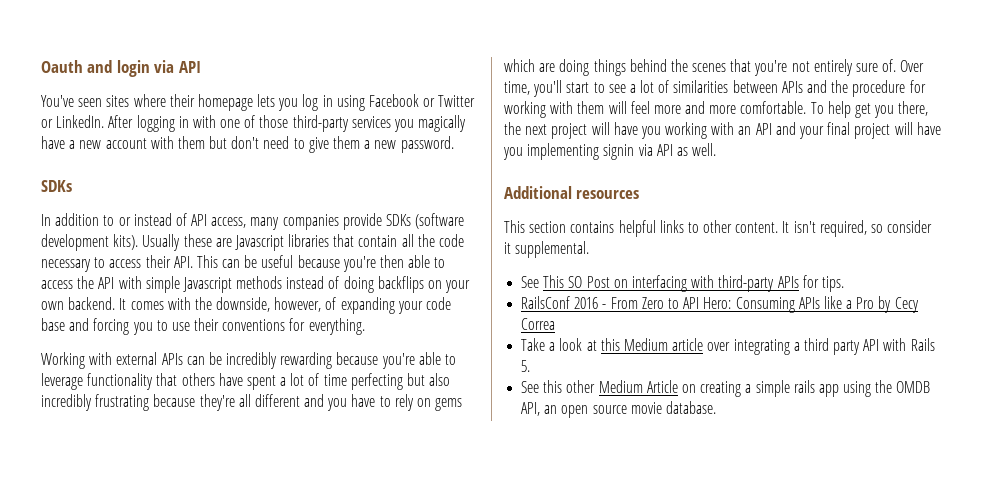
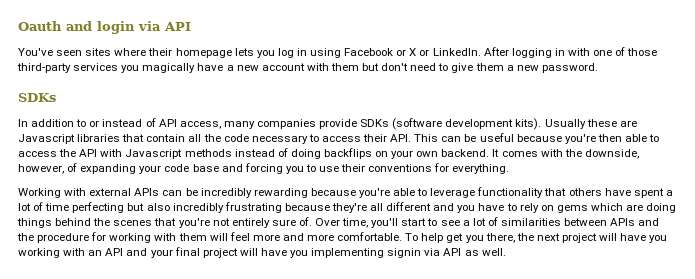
[438,95,476,107] Twitter -> [409,48,417,56] X
[145,276,180,293] simple -> (123, 153) none
[504,186,640,199] [504,220,933,237] [504,241,590,258] [521,275,844,292] [521,296,919,313] [521,318,556,330] [521,338,935,355] [521,360,531,372] [521,380,931,397] [521,401,716,418] // Additional resources // This section contains helpful links to other content. It isn't required, so consider it supplemental. // See This SO Post on interfacing with third-party APIs for tips. // RailsConf 2016 - From Zero to API Hero: Consuming APIs like a Pro by Cecy Correa // Take a look at this Medium article over integrating a third party API with Rails 5. // See this other Medium Article on creating a simple rails app using the OMDB API, an open source movie database. -> (506, 252) none

